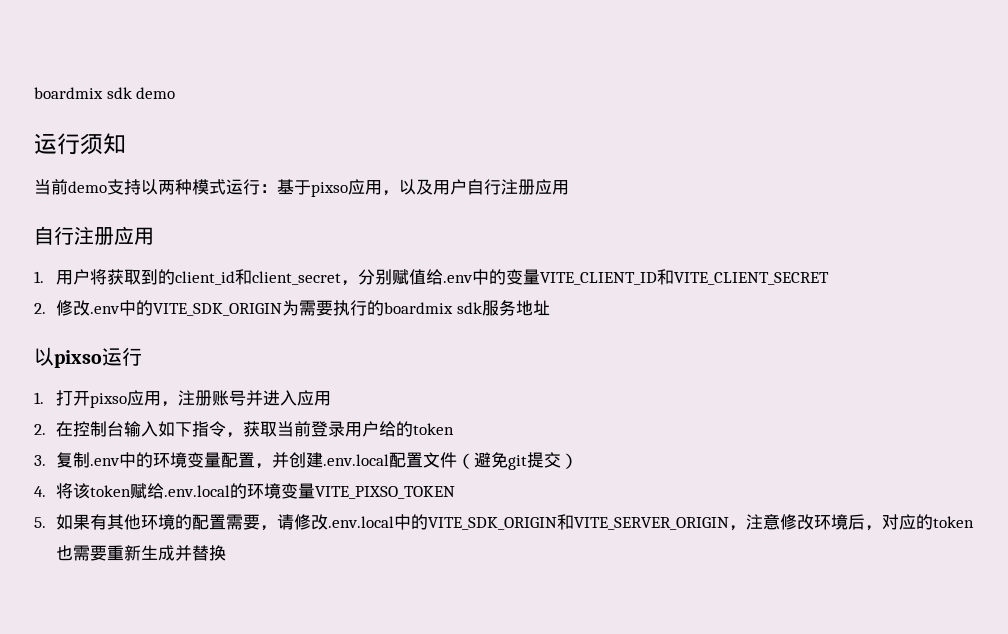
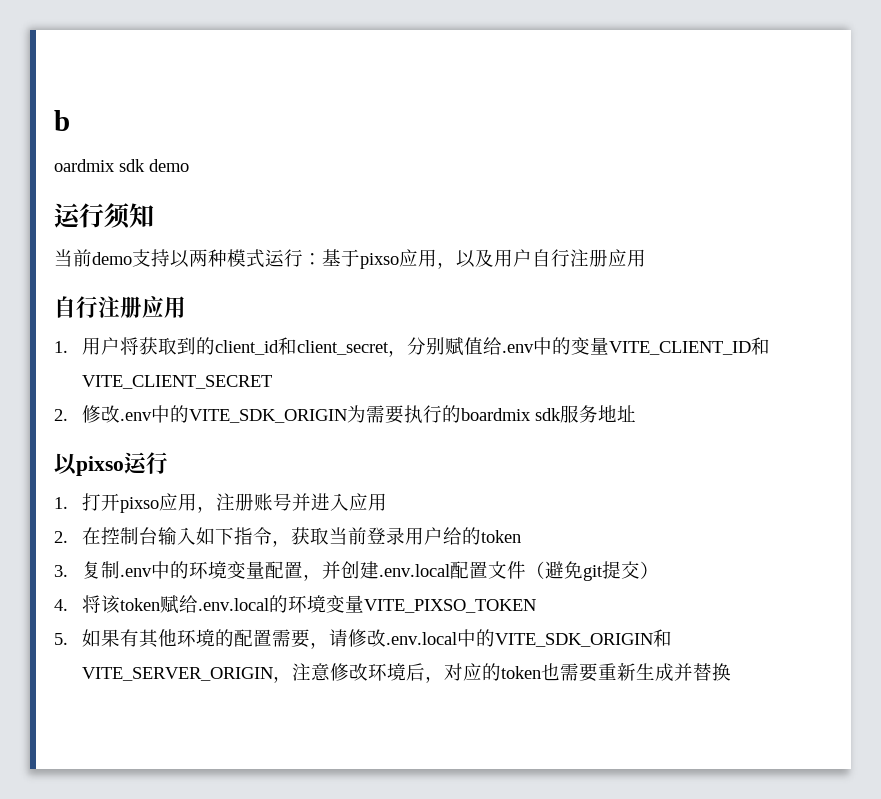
[34,87,103,99] boardmix -> [54,110,70,131] [54,159,115,172] b // oardmix

